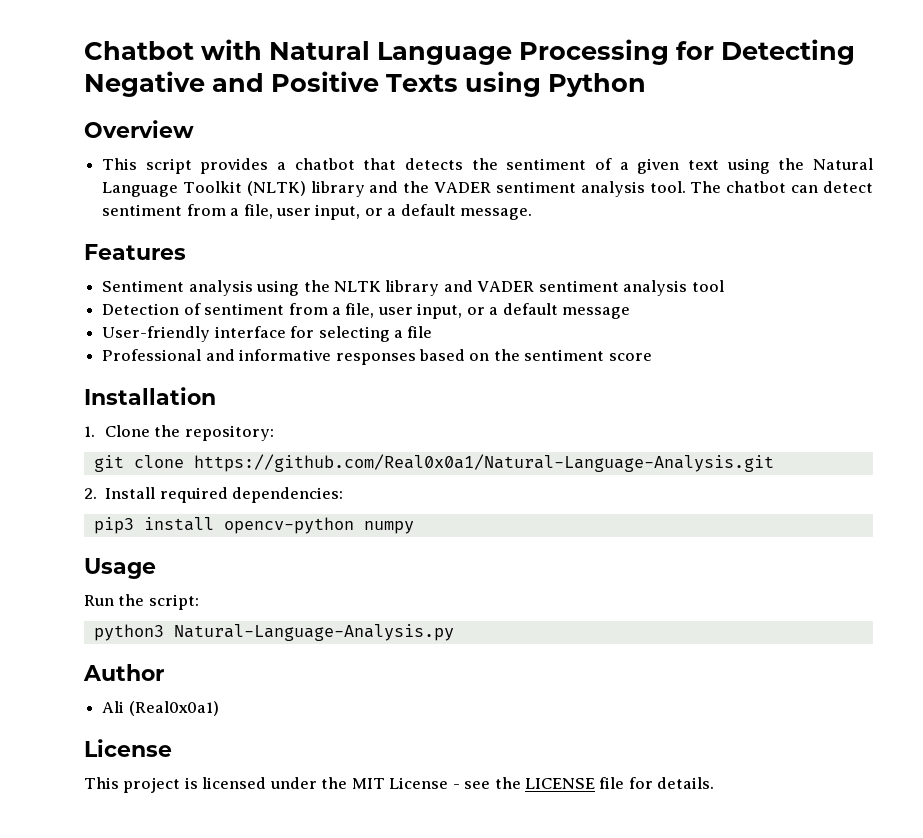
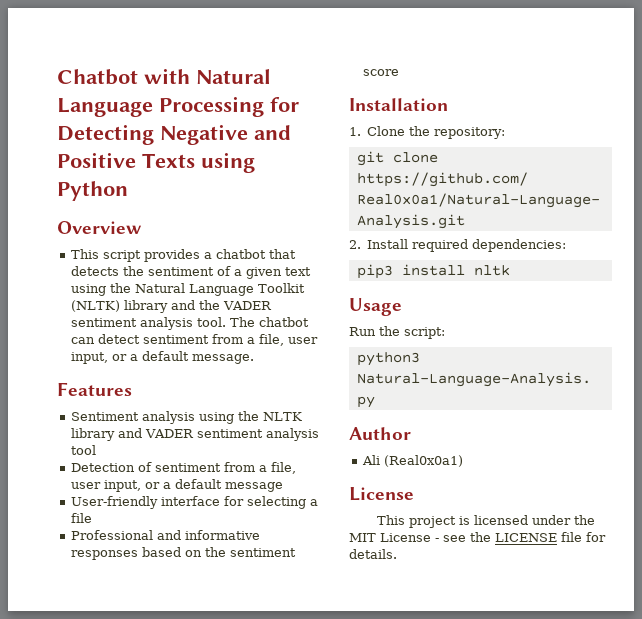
[223,517,414,534] opencv-python numpy -> [473,265,510,276] nltk

